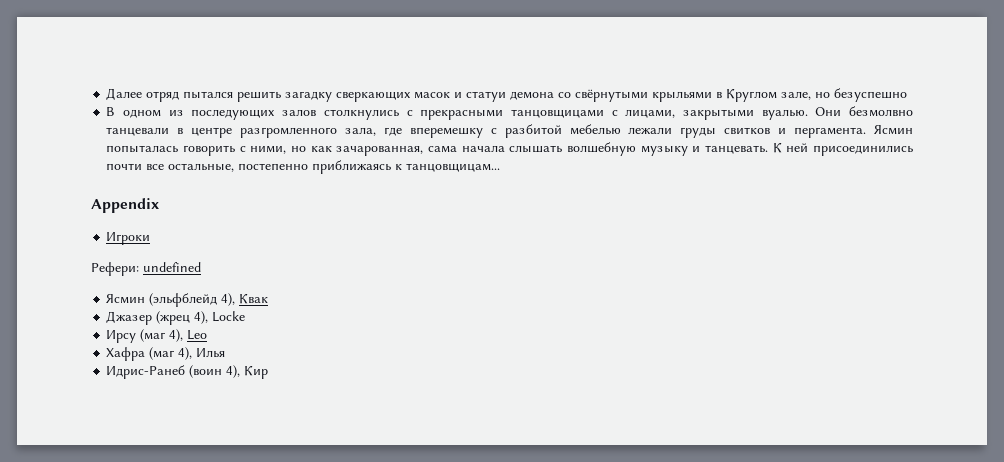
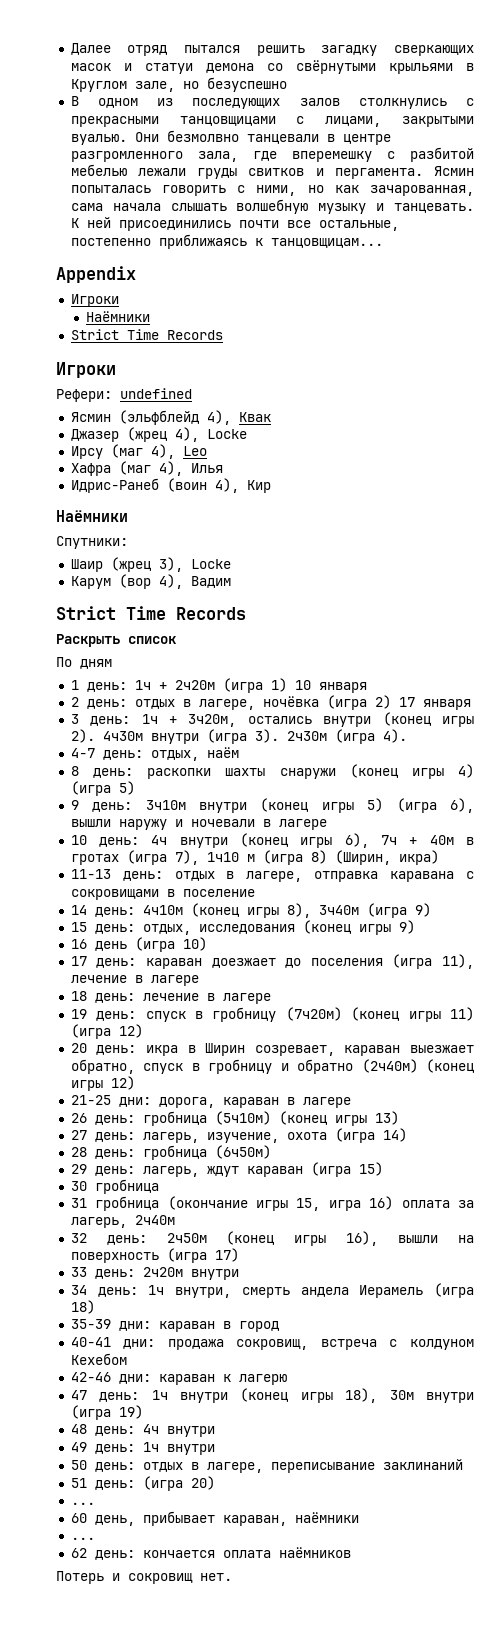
(151, 238) none -> [85,311,150,322] [70,329,223,340] [56,362,116,378] // Наёмники // Strict Time Records // Игроки
(269, 372) none -> [56,510,128,522] [56,536,128,549] [70,557,231,572] [70,574,231,589] [56,606,246,620] [56,634,177,647] [56,657,112,669] [70,678,367,693] [70,695,471,710] [70,712,475,727] [70,729,407,744] [70,747,239,761] [70,764,474,779] [70,781,135,796] [70,798,475,813] [70,819,327,830] [70,833,474,848] [70,850,439,865] [70,869,474,882] [70,889,255,900] [70,903,431,918] [70,920,415,935] [70,937,207,952] [70,954,474,969] [70,975,199,986] [70,991,271,1004] [70,1007,475,1022] [70,1024,143,1039] [70,1043,474,1056] [70,1059,474,1074] [70,1076,135,1091] [70,1095,351,1108] [70,1111,399,1126] [70,1128,407,1143] [70,1145,271,1160] [70,1162,383,1177] [70,1179,159,1194] [70,1196,475,1211] [70,1215,175,1228] [70,1231,475,1246] [70,1248,239,1263] [70,1267,239,1280] [70,1283,474,1298] [70,1300,95,1314] [70,1319,279,1332] [70,1337,474,1350] [70,1353,127,1365] [70,1372,287,1385] [70,1388,475,1403] [70,1405,143,1420] [70,1424,215,1437] [70,1442,215,1455] [70,1459,463,1473] [70,1476,215,1491] [70,1502,95,1505] [70,1511,359,1526] [70,1537,95,1540] [70,1547,351,1560] [56,1571,232,1584] // Наёмники // Спутники: // Шаир (жрец 3), Locke // Карум (вор 4), Вадим // Strict Time Records // Раскрыть список // По дням // 1 день: 1ч + 2ч20м (игра 1) 10 января // 2 день: отдых в лагере, ночёвка (игра 2) 17 января // 3 день: 1ч + 3ч20м, остались внутри (конец игры 2). 4ч30м внутри (игра 3). 2ч30м (игра 4). // 4-7 день: отдых, наём // 8 день: раскопки шахты снаружи (конец игры 4) (игра 5) // 9 день: 3ч10м внутри (конец игры 5) (игра 6), вышли наружу и ночевали в лагере // 10 день: 4ч внутри (конец игры 6), 7ч + 40м в гротах (игра 7), 1ч10 м (игра 8) (Ширин, икра) // 11-13 день: отдых в лагере, отправка каравана с сокровищами в поселение // 14 день: 4ч10м (конец игры 8), 3ч40м (игра 9) // 15 день: отдых, исследования (конец игры 9) // 16 день (игра 10) // 17 день: караван доезжает до поселения (игра 11), лечение в лагере // 18 день: лечение в лагере // 19 день: спуск в гробницу (7ч20м) (конец игры 11) (игра 12) // 20 день: икра в Ширин созревает, караван выезжает обратно, спуск в гробницу и обратно (2ч40м) (конец игры 12) // 21-25 дни: дорога, караван в лагере // 26 день: гробница (5ч10м) (конец игры 13) // 27 день: лагерь, изучение, охота (игра 14) // 28 день: гробница (6ч50м) // 29 день: лагерь, ждут караван (игра 15) // 30 гробница // 31 гробница (окончание игры 15, игра 16) оплата за лагерь, 2ч40м // 32 день: 2ч50м (конец игры 16), вышли на поверхность (игра 17) // 33 день: 2ч20м внутри // 34 день: 1ч внутри, смерть андела Иерамель (игра 18) // 35-39 дни: караван в город // 40-41 дни: продажа сокровищ, встреча с колдуном Кехебом // 42-46 дни: караван к лагерю // 47 день: 1ч внутри (конец игры 18), 30м внутри (игра 19) // 48 день: 4ч внутри // 49 день: 1ч внутри // 50 день: отдых в лагере, переписывание заклинаний // 51 день: (игра 20) // ... // 60 день, прибывает караван, наёмники // ... // 62 день: кончается оплата наёмников // Потерь и сокровищ нет.

